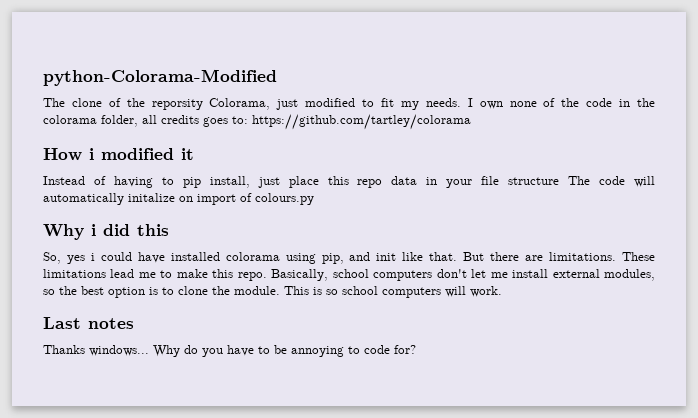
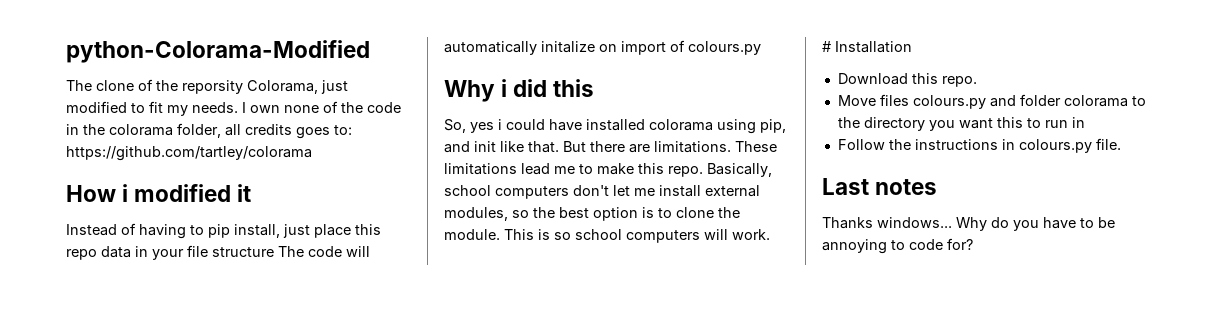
(502, 291) none -> [822,41,912,53] [837,73,977,87] [837,94,1146,109] [837,117,1085,131] [837,138,1121,153] // # Installation // Download this repo. // Move files colours.py and folder colorama to the directory you want this to run in // Follow the instructions in colours.py file.

